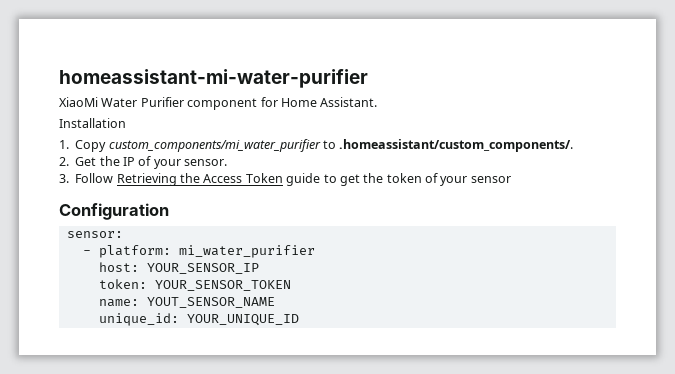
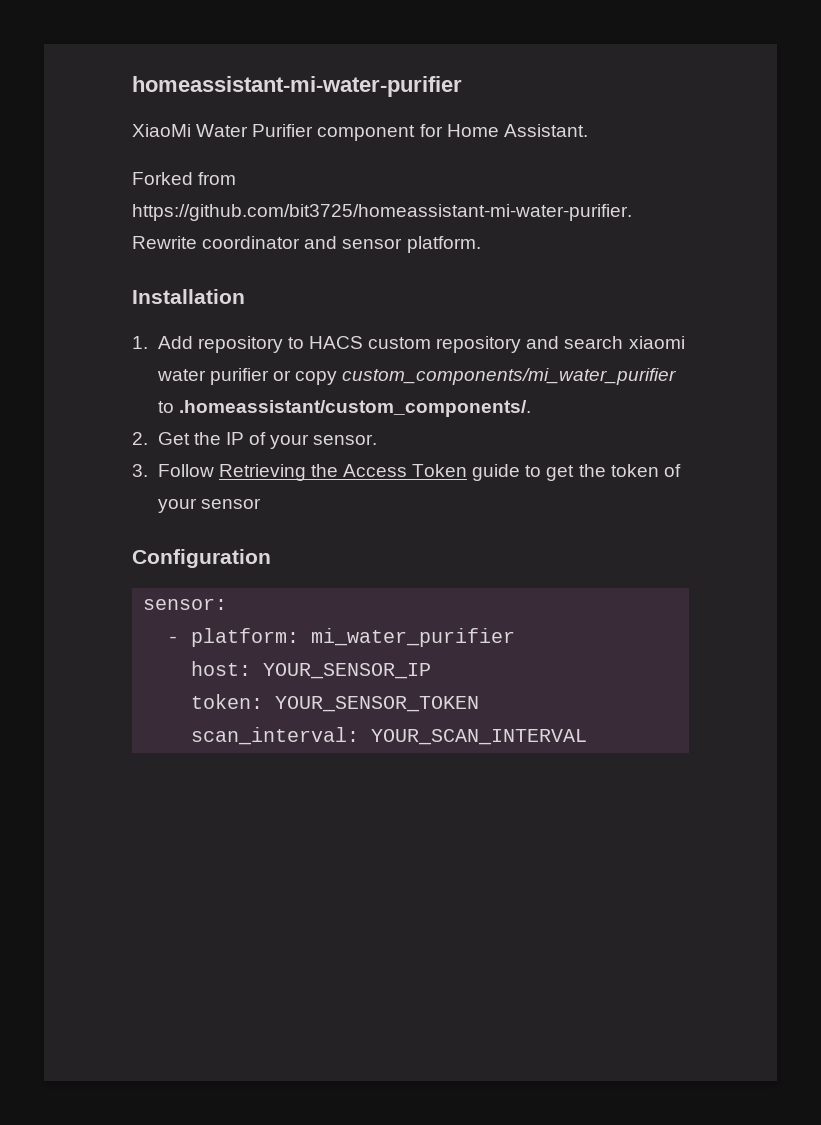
[59,118,126,128] [59,140,107,152] Installation // 1. Copy -> [132,172,237,185] [132,204,632,221] [132,236,481,253] [132,289,245,304] [132,336,685,353] [156,368,337,385] Forked from https://github.com/bit3725/homeassistant-mi-water-purifier. Rewrite coordinator and sensor platform. // Installation // 1. Add repository to HACS custom repository and search xiaomi water purifier or copy
[98,297,275,308] [98,313,299,326] name: YOUT_SENSOR_NAME // unique_id: YOUR_UNIQUE_ID -> [191,727,588,745] scan_interval: YOUR_SCAN_INTERVAL

